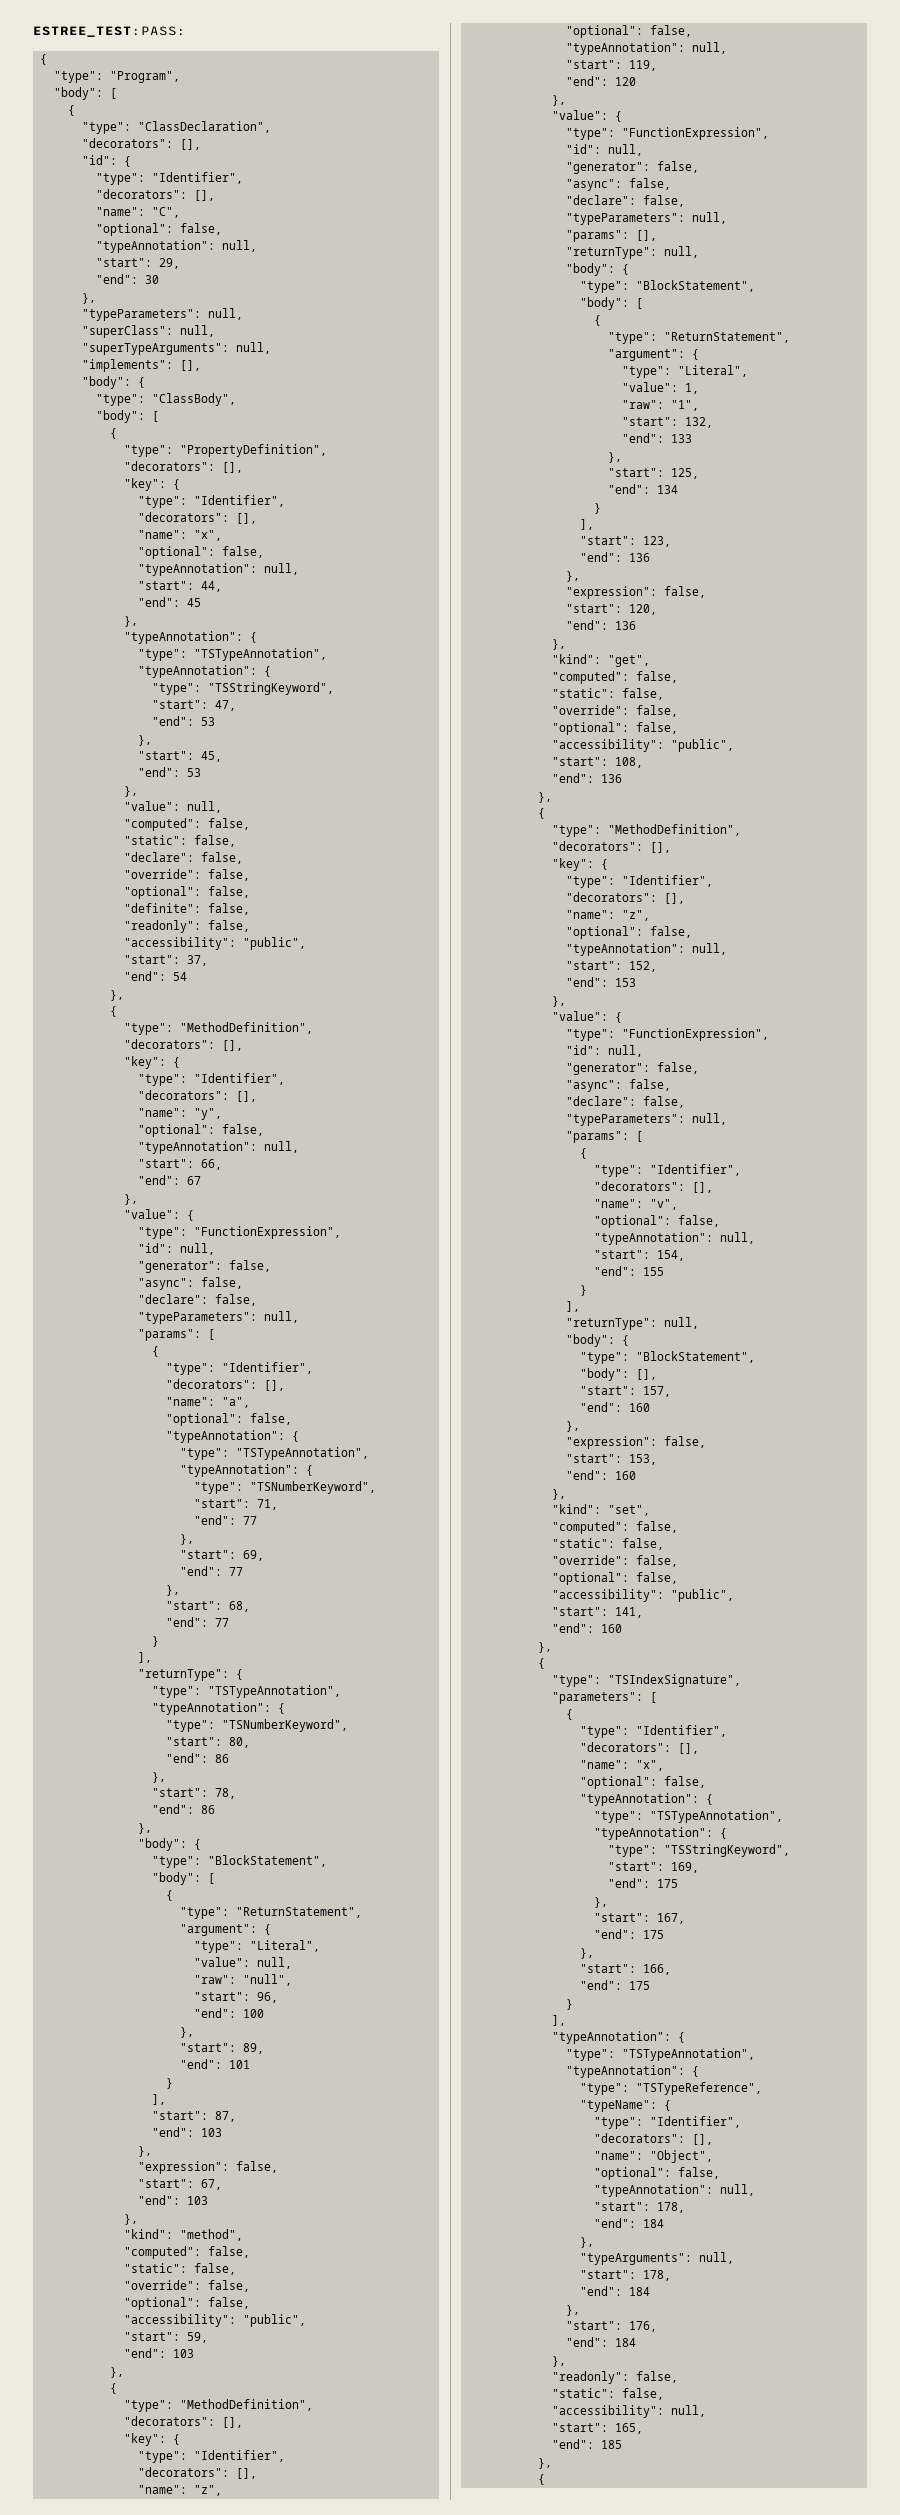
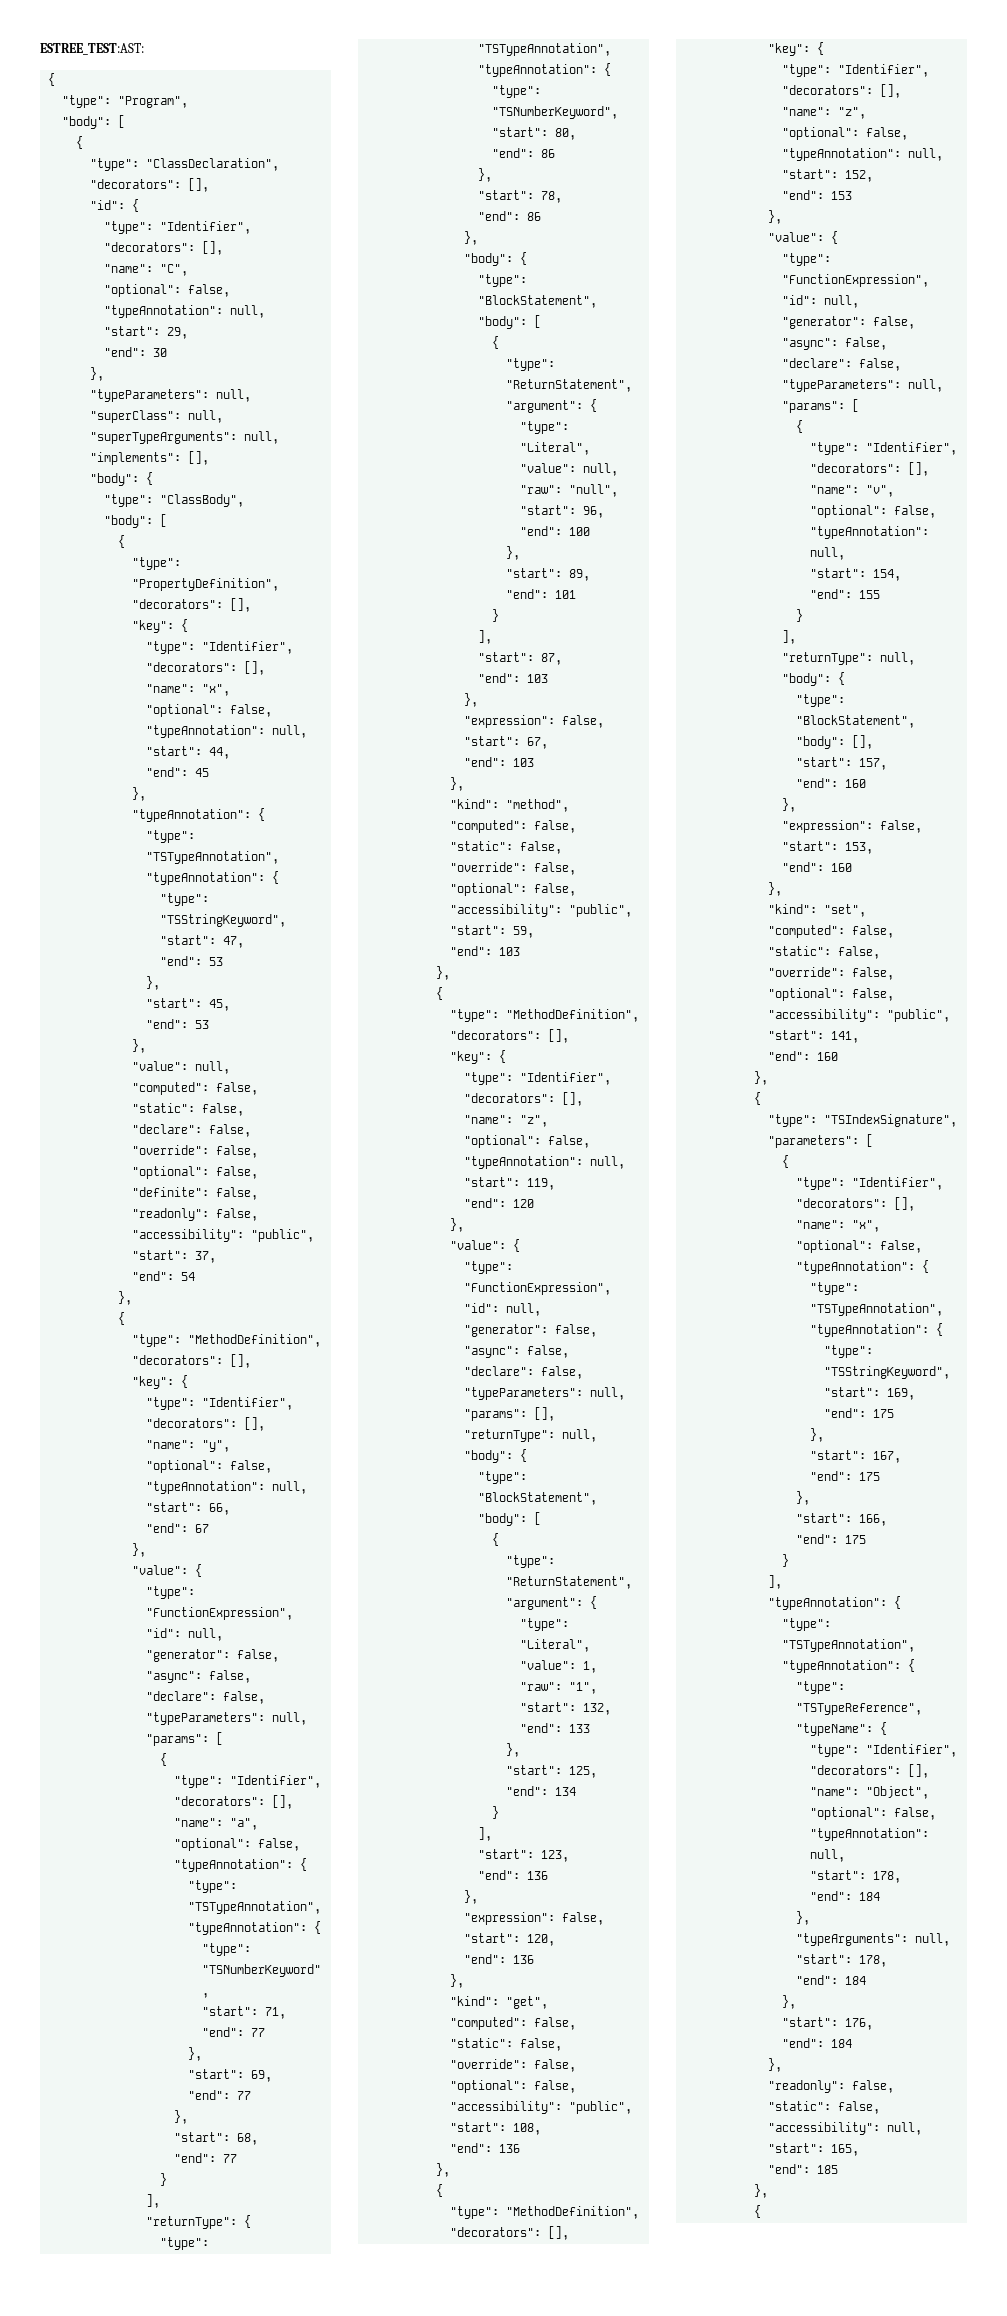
[33,26,186,37] ESTREE_TEST:PASS: -> [40,43,144,55] ESTREE_TEST:AST:

